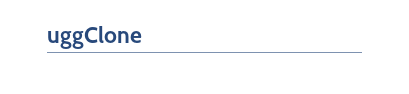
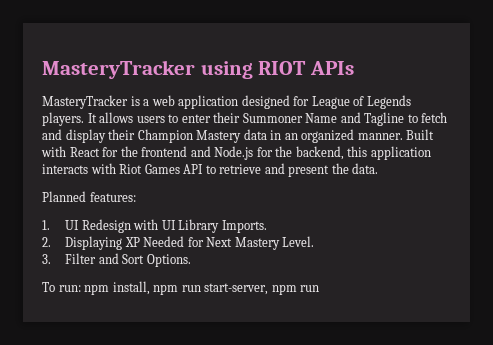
[47,26,142,49] uggClone -> [42,60,354,79] [42,95,411,109] [42,112,448,126] [42,129,435,143] [41,146,431,160] [42,163,379,177] [42,191,136,202] [42,219,267,233] [42,236,315,250] [42,253,191,267] [42,281,320,295] MasteryTracker using RIOT APIs // MasteryTracker is a web application designed for League of Legends players. It allows users to enter their Summoner Name and Tagline to fetch and display their Champion Mastery data in an organized manner. Built with React for the frontend and Node.js for the backend, this application interacts with Riot Games API to retrieve and present the data. // Planned features: // 1. UI Redesign with UI Library Imports. // 2. Displaying XP Needed for Next Mastery Level. // 3. Filter and Sort Options. // To run: npm install, npm run start-server, npm run

